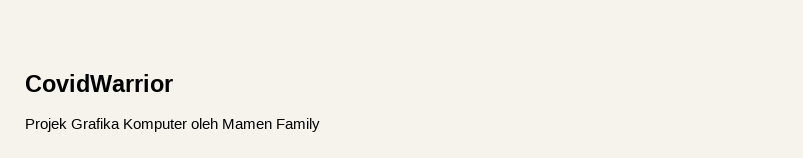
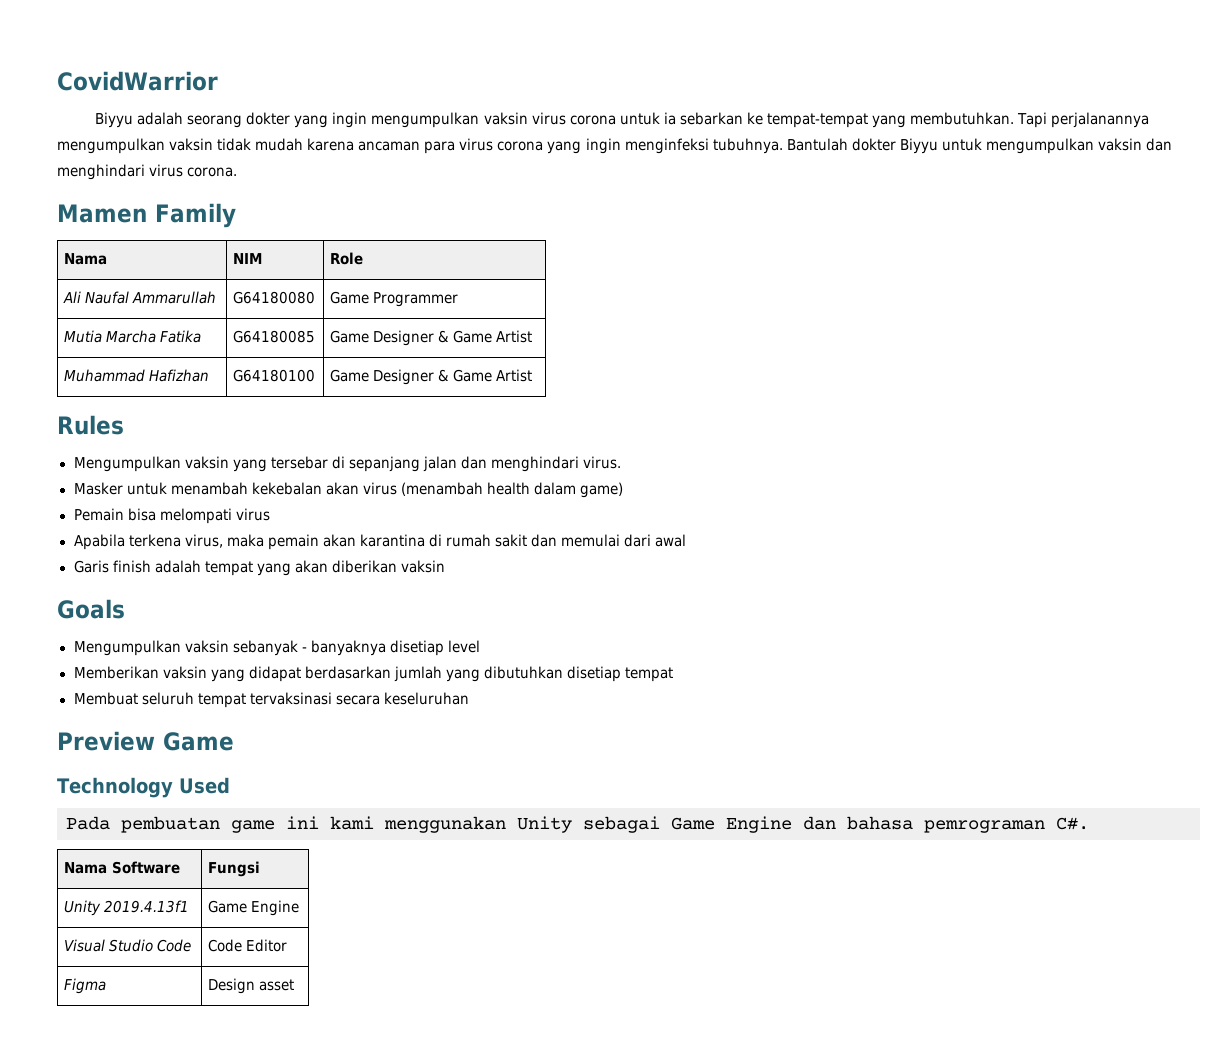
[25,118,321,132] Projek Grafika Komputer oleh Mamen Family -> [95,112,1150,128] [57,138,1172,154] [57,164,238,180] [57,203,236,228] [64,253,108,265] [233,253,263,264] [330,252,364,265] [63,291,217,304] [233,291,316,304] [330,291,459,307] [64,330,202,343] [233,330,316,343] [330,330,533,346] [64,369,210,382] [233,369,316,382] [330,369,533,385] [57,415,124,435] [73,456,621,472] [73,482,623,498] [73,508,270,524] [73,534,687,550] [73,560,445,576] [57,599,125,619] [73,640,480,656] [73,666,673,682] [73,692,469,708] [57,731,234,751] [57,777,230,798] [66,816,1089,833] [64,861,181,874] [208,861,261,877] [64,900,190,916] [208,900,300,916] [64,939,192,952] [208,939,288,952] [64,978,107,994] [208,978,295,994] Biyyu adalah seorang dokter yang ingin mengumpulkan vaksin virus corona untuk ia sebarkan ke tempat-tempat yang membutuhkan. Tapi perjalanannya mengumpulkan vaksin tidak mudah karena ancaman para virus corona yang ingin menginfeksi tubuhnya. Bantulah dokter Biyyu untuk mengumpulkan vaksin dan menghindari virus corona. // Mamen Family // Nama | NIM | Role // Ali Naufal Ammarullah | G64180080 | Game Programmer // Mutia Marcha Fatika | G64180085 | Game Designer & Game Artist // Muhammad Hafizhan | G64180100 | Game Designer & Game Artist // Rules // Mengumpulkan vaksin yang tersebar di sepanjang jalan dan menghindari virus. // Masker untuk menambah kekebalan akan virus (menambah health dalam game) // Pemain bisa melompati virus // Apabila terkena virus, maka pemain akan karantina di rumah sakit dan memulai dari awal // Garis finish adalah tempat yang akan diberikan vaksin // Goals // Mengumpulkan vaksin sebanyak - banyaknya disetiap level // Memberikan vaksin yang didapat berdasarkan jumlah yang dibutuhkan disetiap tempat // Membuat seluruh tempat tervaksinasi secara keseluruhan // Preview Game // Technology Used // Pada pembuatan game ini kami menggunakan Unity sebagai Game Engine dan bahasa pemrograman C#. // Nama Software | Fungsi // Unity 2019.4.13f1 | Game Engine // Visual Studio Code | Code Editor // Figma | Design asset

